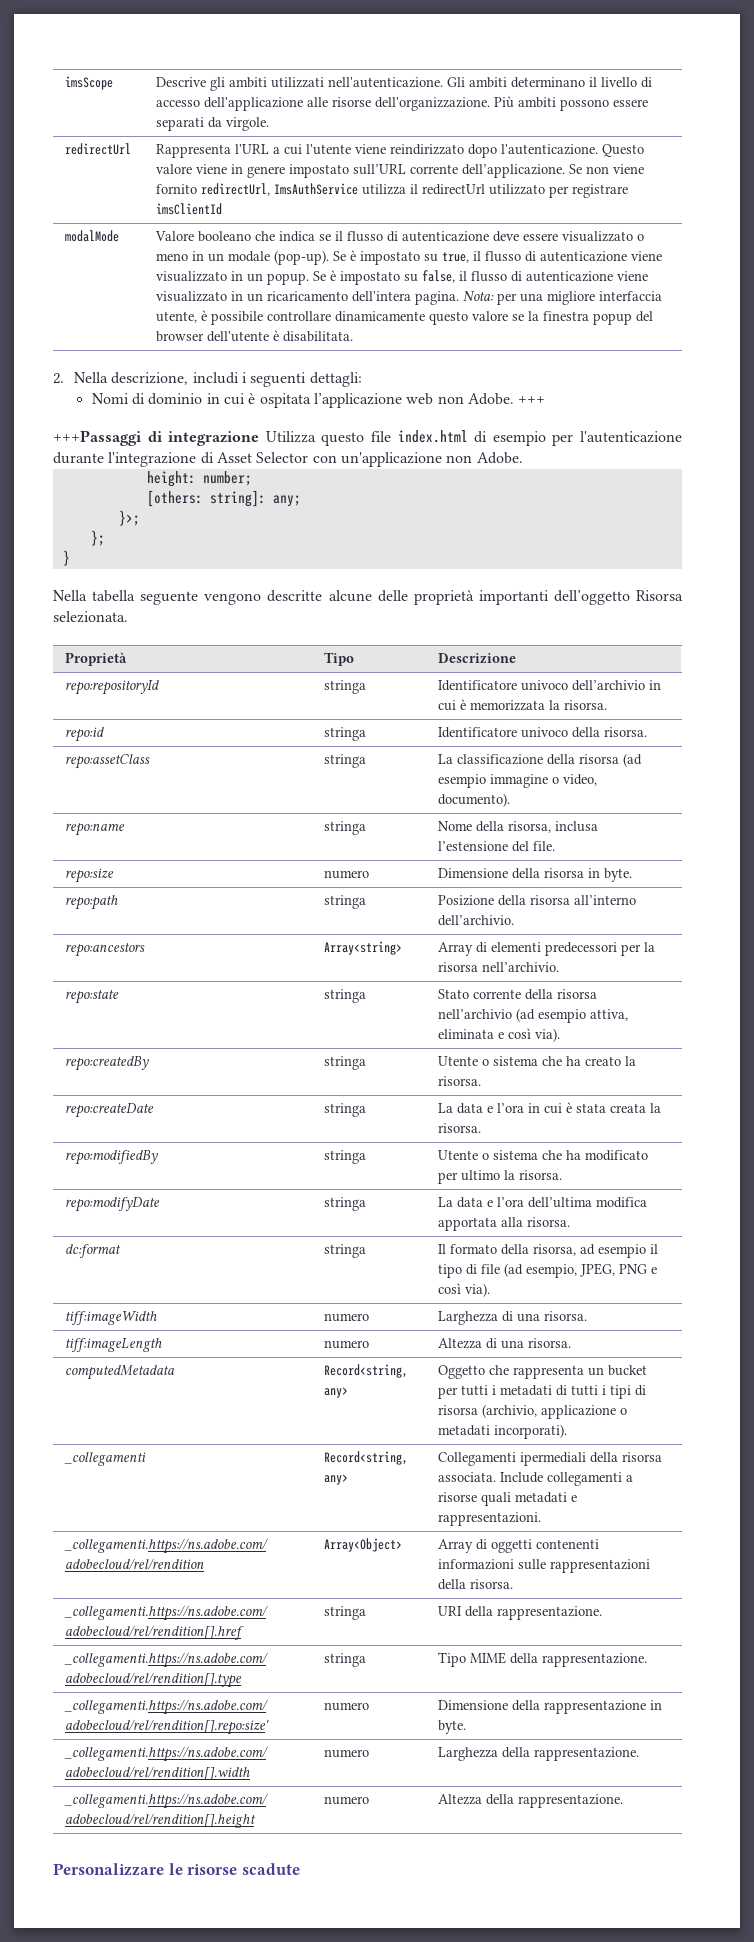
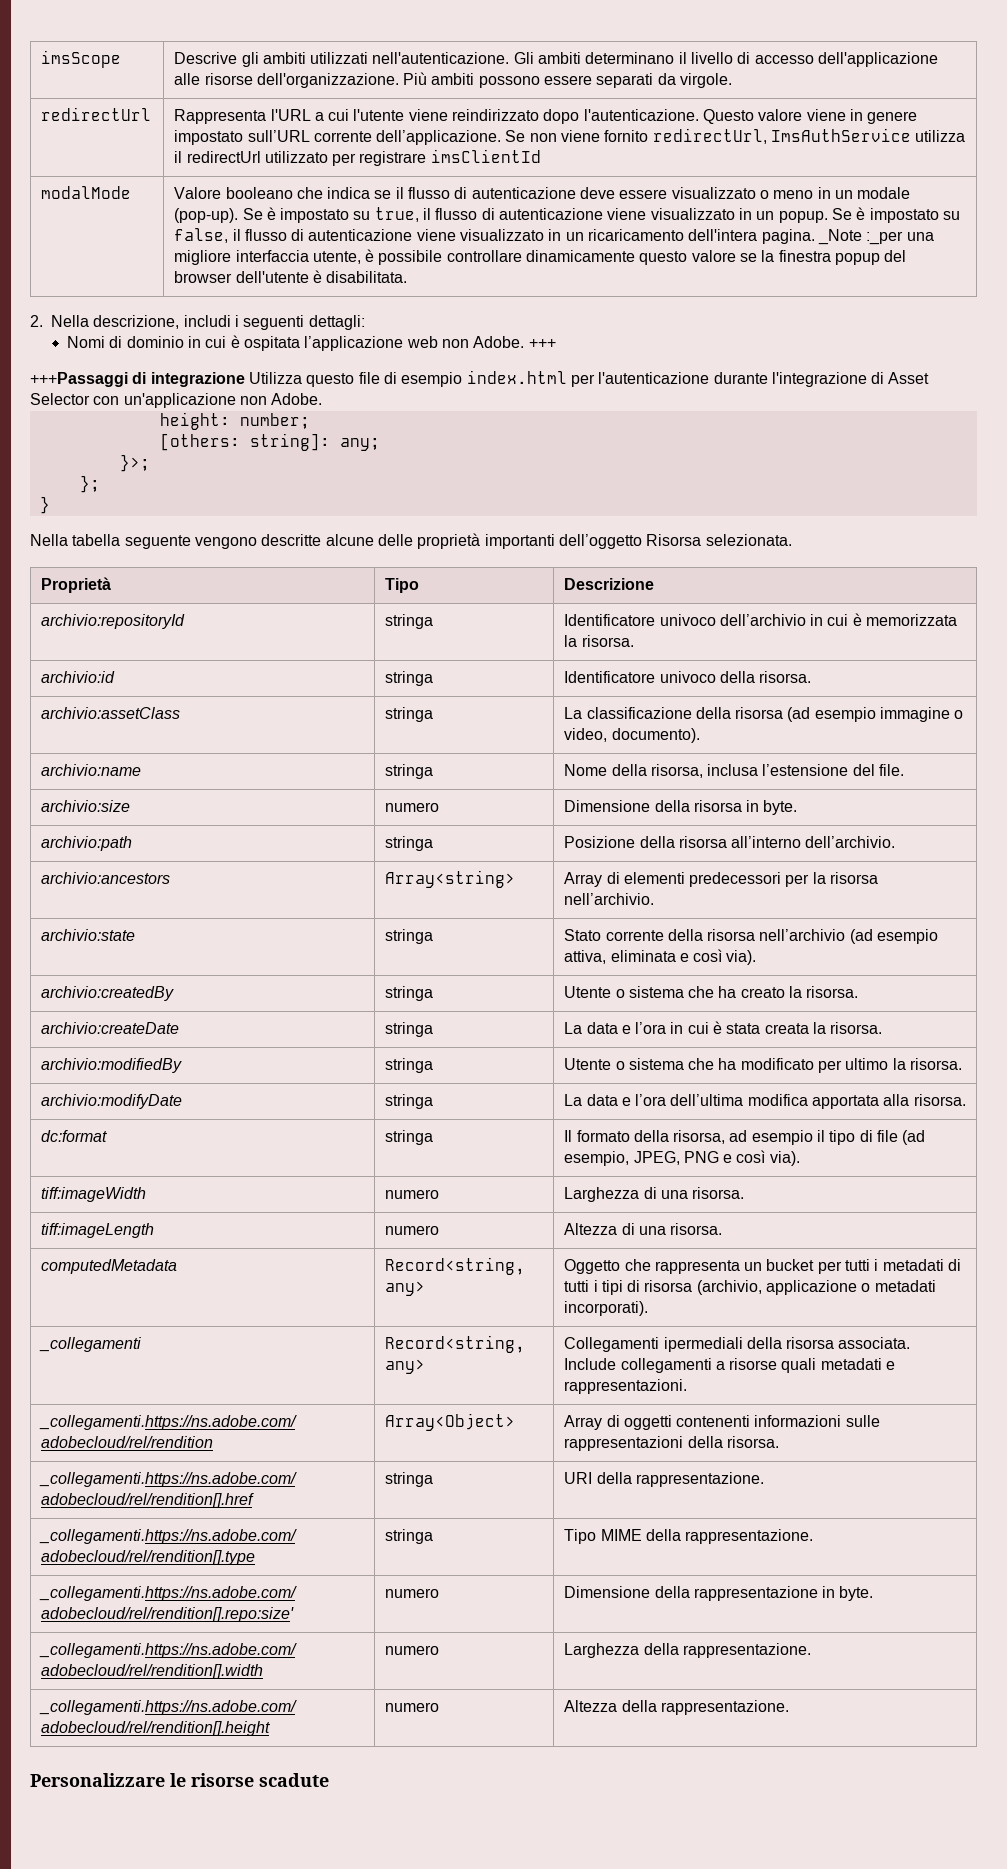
[463,291,518,305] Nota: per -> [818,229,904,245] _Note :_per
[397,430,468,443] index.html -> (380, 378) none
(546, 438) none -> [466,370,567,384] index.html
[65,680,160,695] repo:repositoryId -> [41,614,186,629] archivio:repositoryId
[65,727,105,742] repo:id -> [41,671,116,683] archivio:id
[65,754,151,769] repo:assetClass -> [41,707,181,719] archivio:assetClass
[65,823,126,836] repo:name -> [41,764,142,776] archivio:name
[65,868,115,883] repo:size -> [41,800,131,812] archivio:size
[65,895,119,910] repo:path -> [41,836,133,851] archivio:path
[65,943,146,957] repo:ancestors -> [41,872,171,884] archivio:ancestors
[65,990,120,1004] repo:state -> [41,929,136,941] archivio:state
[65,1056,150,1071] repo:createdBy -> [41,986,175,1001] archivio:createdBy
[65,1103,155,1118] repo:createDate -> [41,1022,180,1034] archivio:createDate
[65,1150,159,1165] repo:modifiedBy -> [41,1058,183,1073] archivio:modifiedBy
[65,1197,161,1212] repo:modifyDate -> [41,1094,183,1109] archivio:modifyDate

